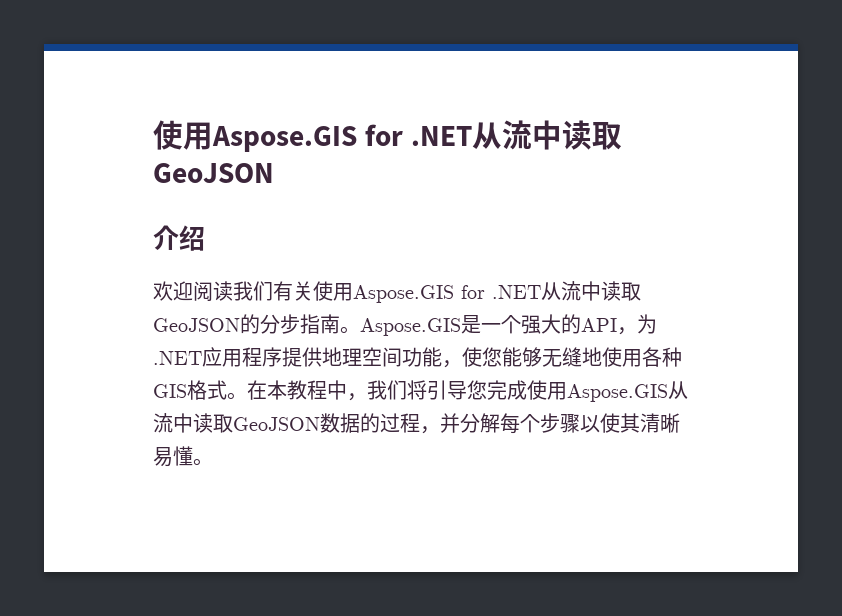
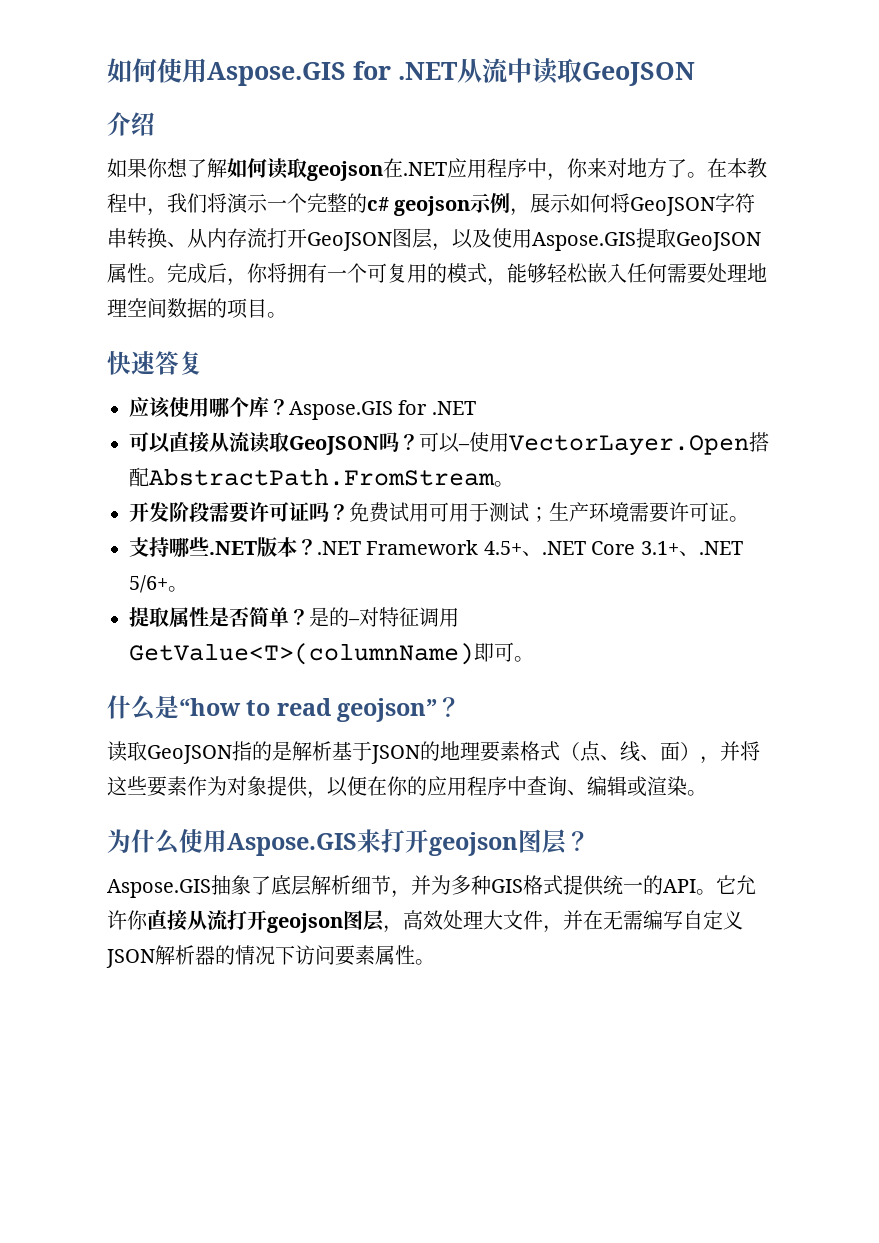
(153, 135) none -> [107,58,157,83] 如何
[153,281,641,303] [153,314,657,336] [153,347,682,368] [153,380,227,400] 欢迎阅读我们有关使用Aspose.GIS for .NET从流中读取GeoJSON的分步指南。Aspose.GIS是一个强大的API，为.NET应用程序提供地理空间功能，使您能够无缝地使用各种GIS格式 -> [107,158,687,181] 如果你想了解如何读取geojson在.NET应用程序中，你来对地方了
[427,380,688,402] [153,413,680,434] [153,446,193,467] 引导您完成使用Aspose.GIS从流中读取GeoJSON数据的过程，并分解每个步骤以使其清晰易懂 -> [227,192,756,216] [107,228,761,251] [107,263,767,286] [107,298,287,319] [107,351,203,375] [129,396,476,420] [129,431,769,456] [129,467,514,487] [129,501,749,523] [129,537,743,557] [129,575,188,593] [129,607,459,627] [129,642,534,665] [107,695,462,722] [107,741,760,764] [107,776,707,799] [107,829,590,856] [107,875,756,898] [107,909,743,933] [106,945,415,968] 演示一个完整的c# geojson示例，展示如何将GeoJSON字符串转换、从内存流打开GeoJSON图层，以及使用Aspose.GIS提取GeoJSON属性。完成后，你将拥有一个可复用的模式，能够轻松嵌入任何需要处理地理空间数据的项目。 // 快速答复 // 应该使用哪个库？Aspose.GIS for .NET // 可以直接从流读取GeoJSON吗？可以–使用VectorLayer.Open搭配AbstractPath.FromStream。 // 开发阶段需要许可证吗？免费试用可用于测试；生产环境需要许可证。 // 支持哪些.NET版本？.NET Framework 4.5+、.NET Core 3.1+、.NET 5/6+。 // 提取属性是否简单？是的–对特征调用GetValue<T>(columnName)即可。 // 什么是“how to read geojson”？ // 读取GeoJSON指的是解析基于JSON的地理要素格式（点、线、面），并将这些要素作为对象提供，以便在你的应用程序中查询、编辑或渲染。 // 为什么使用Aspose.GIS来打开geojson图层？ // Aspose.GIS抽象了底层解析细节，并为多种GIS格式提供统一的API。它允许你直接从流打开geojson图层，高效处理大文件，并在无需编写自定义JSON解析器的情况下访问要素属性

